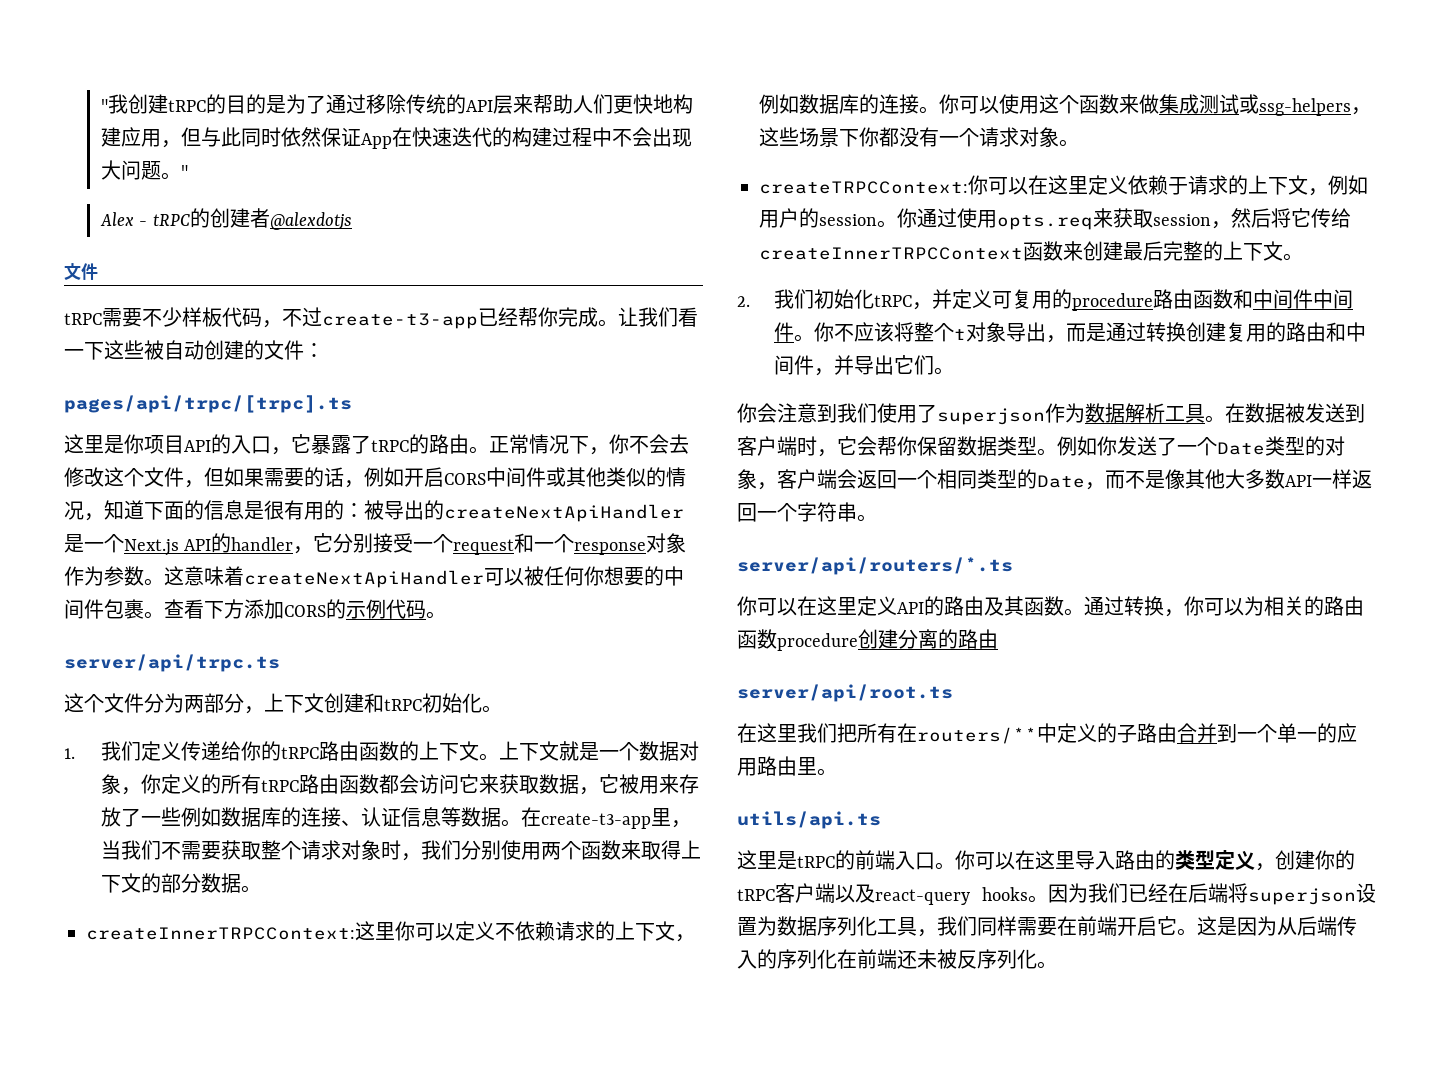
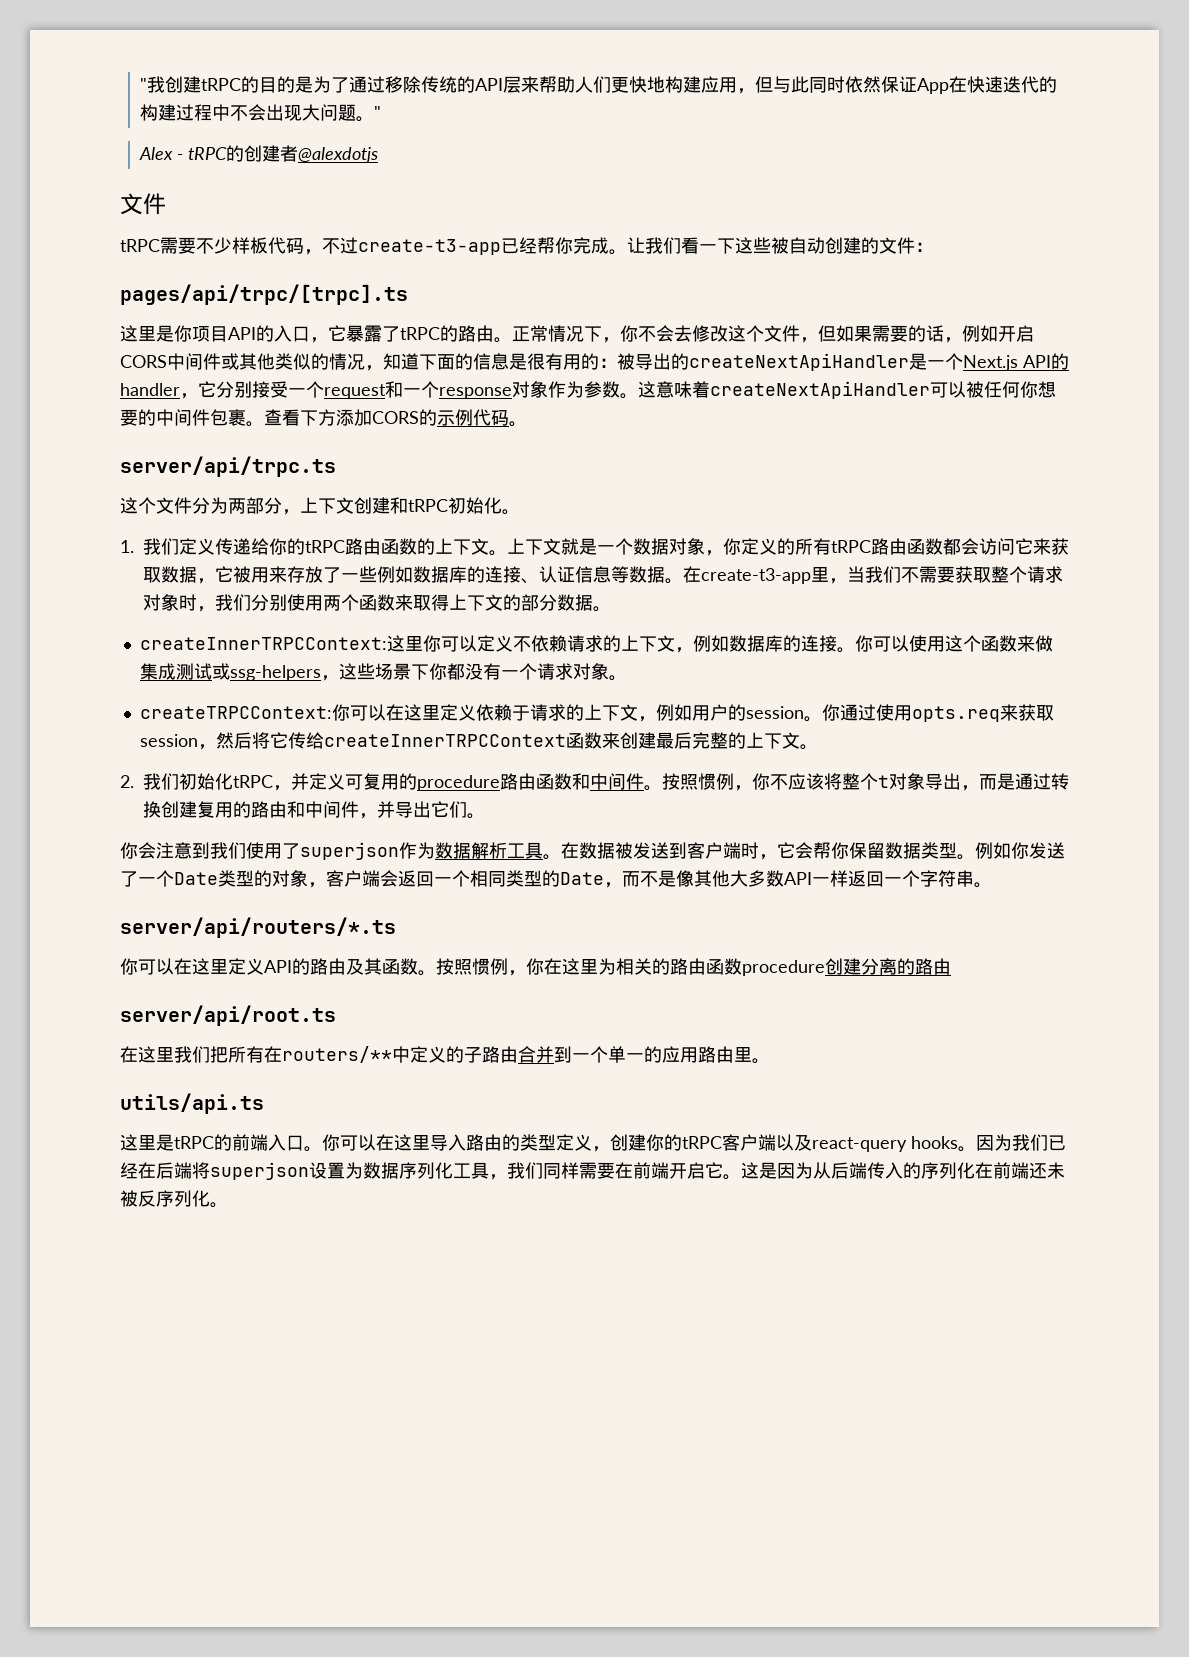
[1312,289,1353,309] [773,322,814,342] 中间件。 -> [644,773,752,791] 。按照惯例，
[1084,596,1244,617] 通过转换，你可以 -> [436,958,598,976] 按照惯例，你在这里

